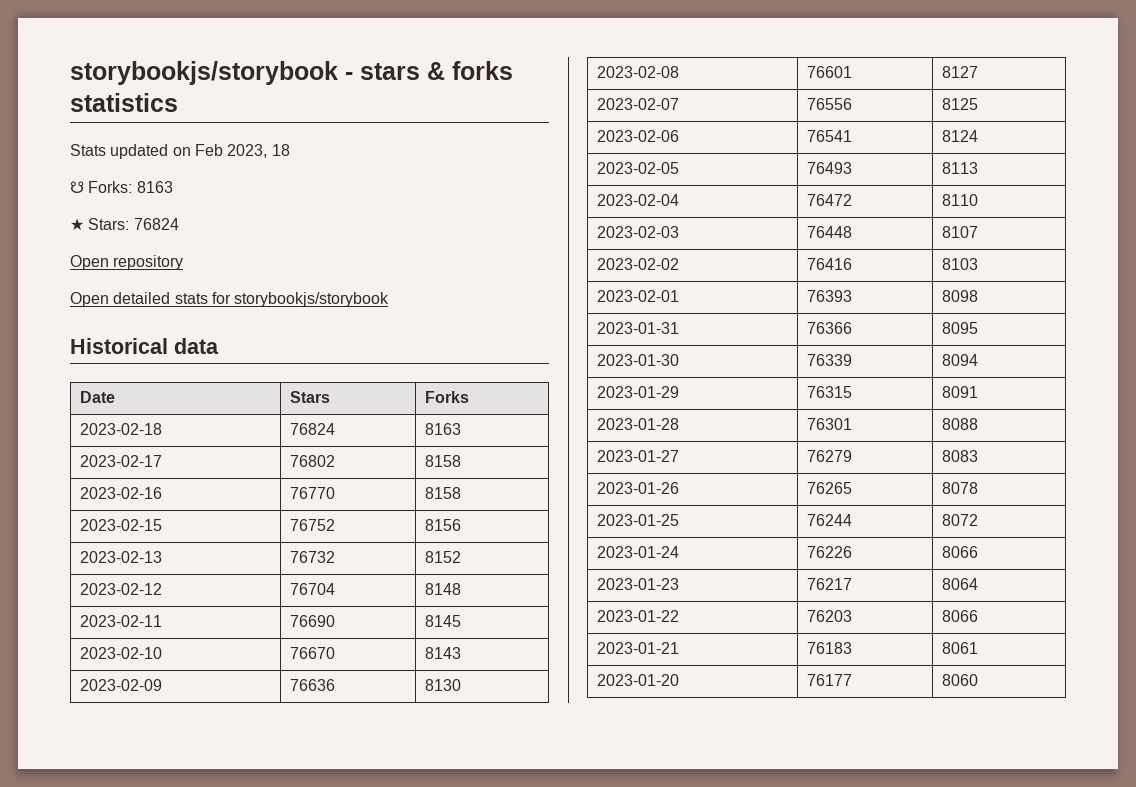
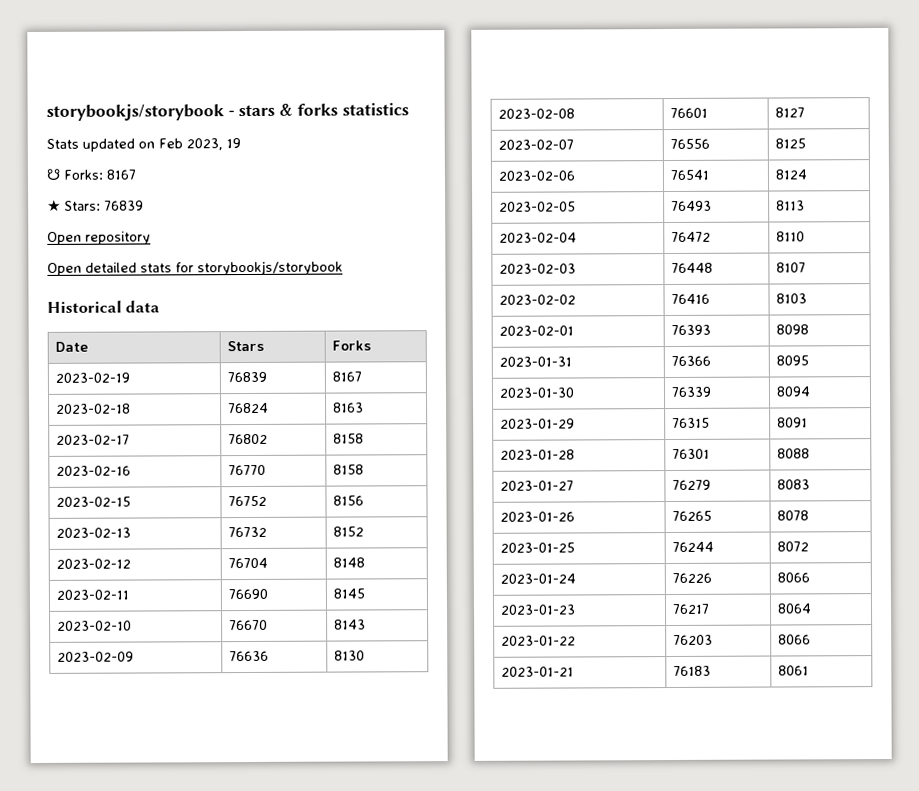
[271,144,290,156] 18 -> [226,138,241,149] 19
[136,181,173,193] 8163 -> [106,169,136,180] 8167
[133,218,179,230] 76824 -> [104,200,144,211] 76839
(470, 397) none -> [54,372,130,383] [226,371,267,383] [331,371,362,382] // 2023-02-19 | 76839 | 8167
[597,674,680,686] [807,674,853,686] [942,674,979,686] // 2023-01-20 | 76177 | 8060 -> (809, 670) none

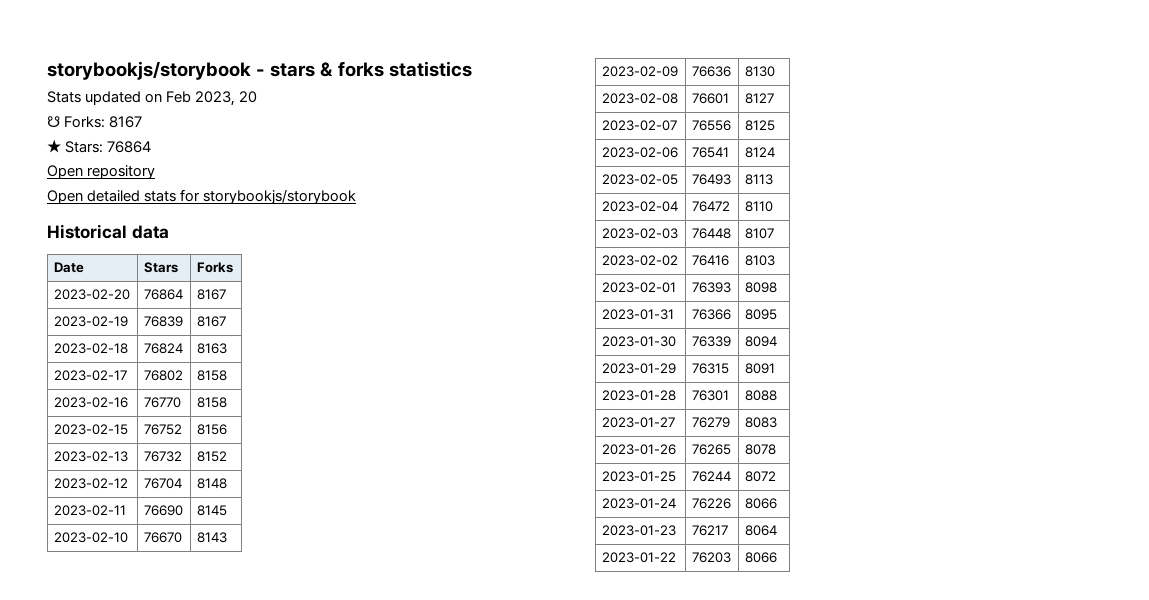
[226,138,241,149] 19 -> [239,91,258,103] 20
[104,200,144,211] 76839 -> [107,141,152,153] 76864
(371, 345) none -> [53,289,130,300] [143,289,183,300] [196,289,226,300] // 2023-02-20 | 76864 | 8167
[500,666,574,677] [672,665,711,677] [777,665,809,676] // 2023-01-21 | 76183 | 8061 -> (777, 557) none

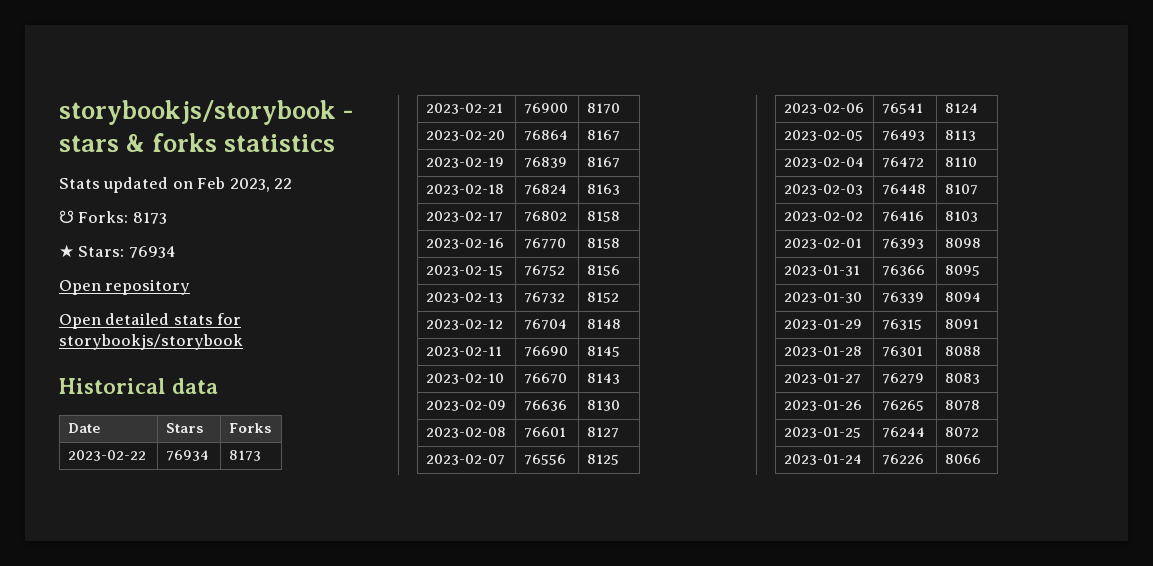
[239,91,258,103] 20 -> [274,178,293,189] 22
[109,116,143,128] 8167 -> [132,212,167,224] 8173
[107,141,152,153] 76864 -> [128,246,176,258] 76934
(233, 267) none -> [67,450,146,461] [165,450,209,461] [228,450,261,461] [425,103,503,114] [523,103,568,114] [586,103,620,114] // 2023-02-22 | 76934 | 8173 // 2023-02-21 | 76900 | 8170
[601,525,676,536] [691,525,728,536] [744,525,777,536] [601,552,676,563] [691,552,731,563] [744,552,777,563] // 2023-01-23 | 76217 | 8064 // 2023-01-22 | 76203 | 8066 -> (981, 459) none

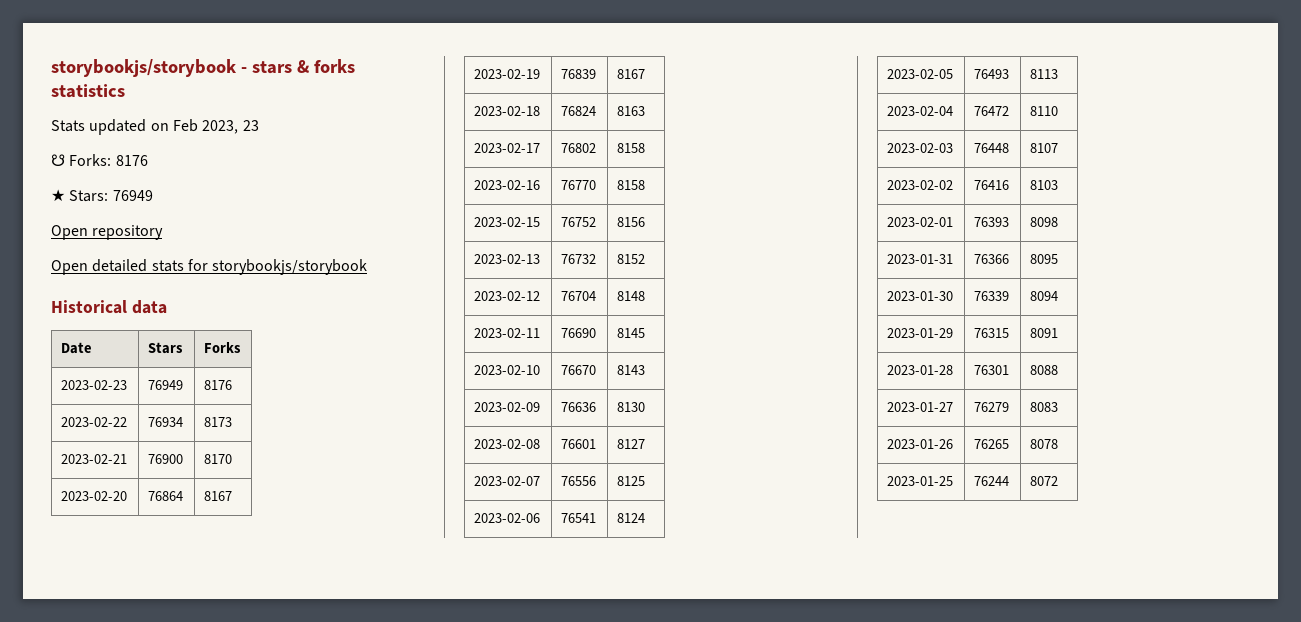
[274,178,293,189] 22 -> [242,120,259,131] 23
[132,212,167,224] 8173 -> [115,155,148,166] 8176
[128,246,176,258] 76934 -> [112,190,153,201] 76949
(271, 428) none -> [61,380,128,390] [148,380,184,390] [204,380,233,390] // 2023-02-23 | 76949 | 8176
[783,454,862,465] [881,454,924,465] [944,454,981,464] // 2023-01-24 | 76226 | 8066 -> (1059, 481) none

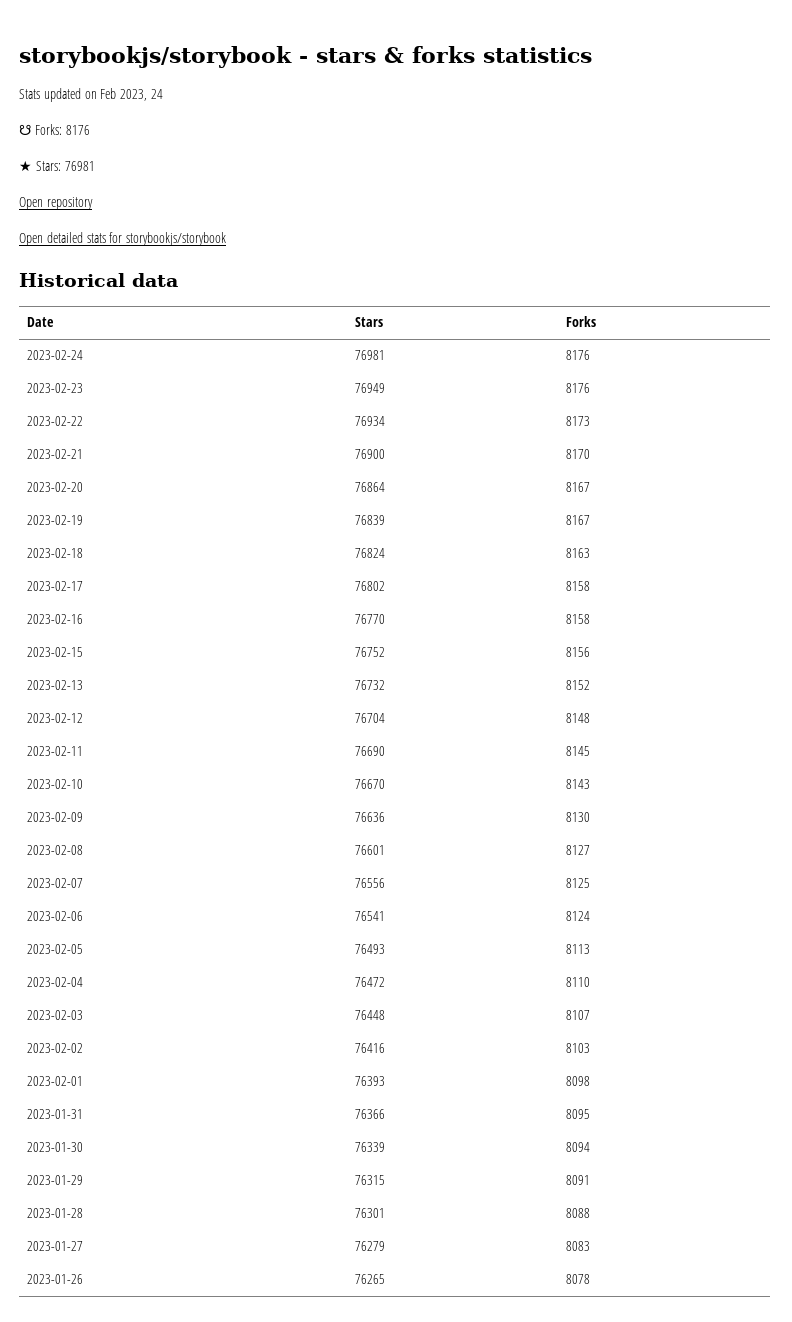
[242,120,259,131] 23 -> [150,89,163,99] 24
[112,190,153,201] 76949 -> [64,161,95,171] 76981
(242, 347) none -> [26,350,83,360] [354,350,385,360] [565,350,590,360] // 2023-02-24 | 76981 | 8176
[887,476,954,486] [974,476,1010,486] [1030,476,1059,486] // 2023-01-25 | 76244 | 8072 -> (590, 1279) none

